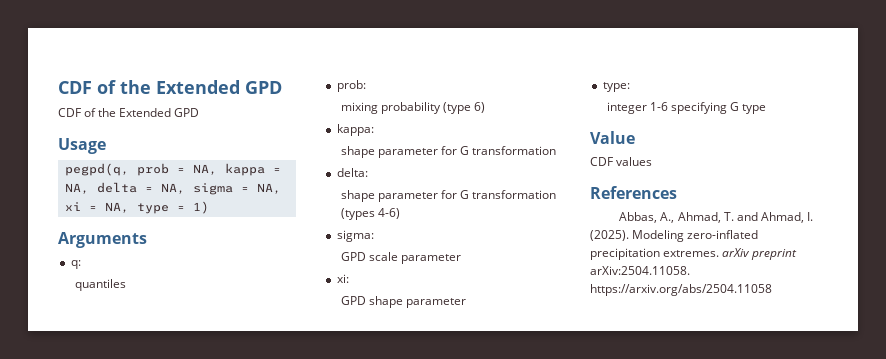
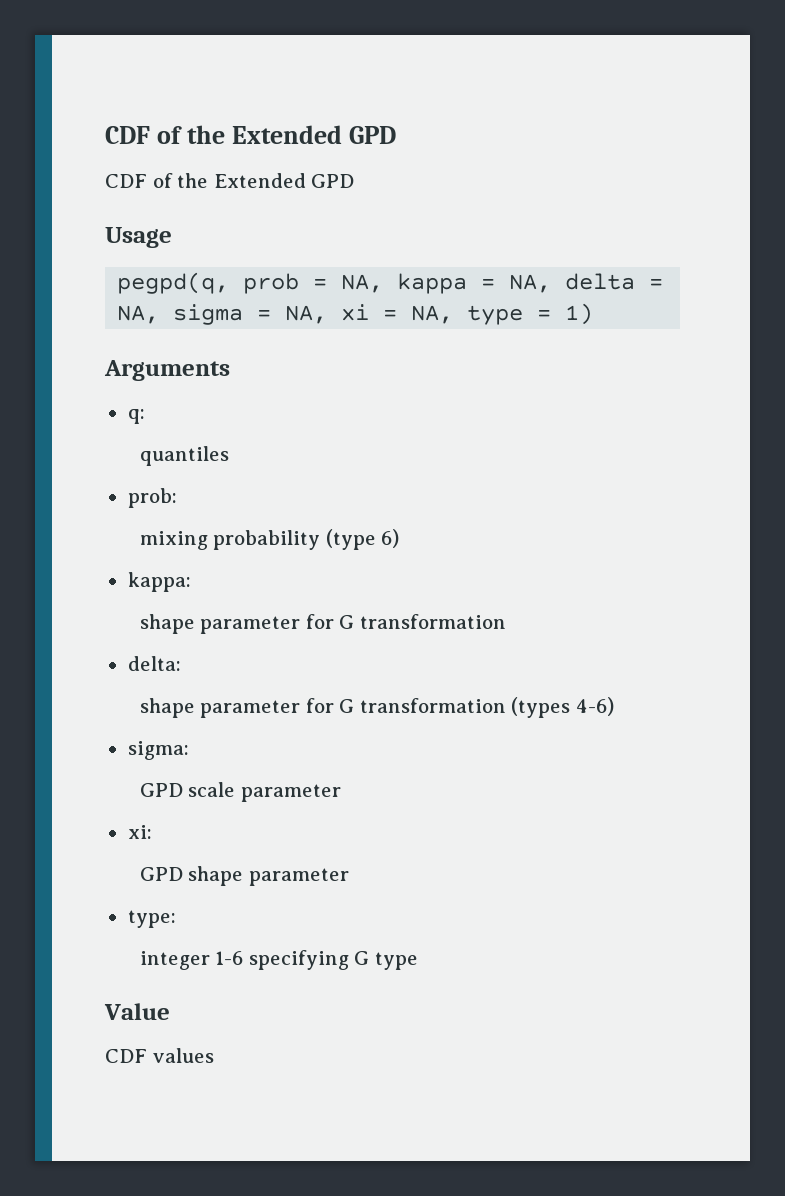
[590,186,677,199] [619,212,813,223] [590,230,759,242] [590,248,798,260] [590,266,690,275] [590,284,772,296] // References // Abbas, A., Ahmad, T. and Ahmad, I. (2025). Modeling zero-inflated precipitation extremes. arXiv preprint arXiv:2504.11058. https://arxiv.org/abs/2504.11058 -> (214, 1055) none

